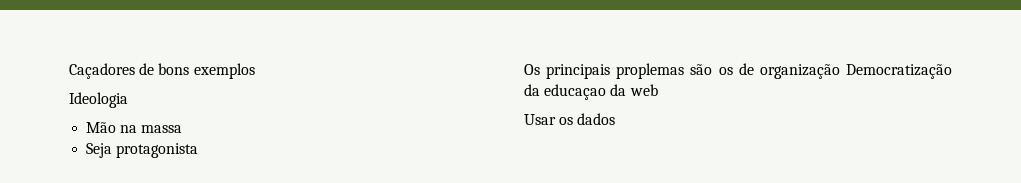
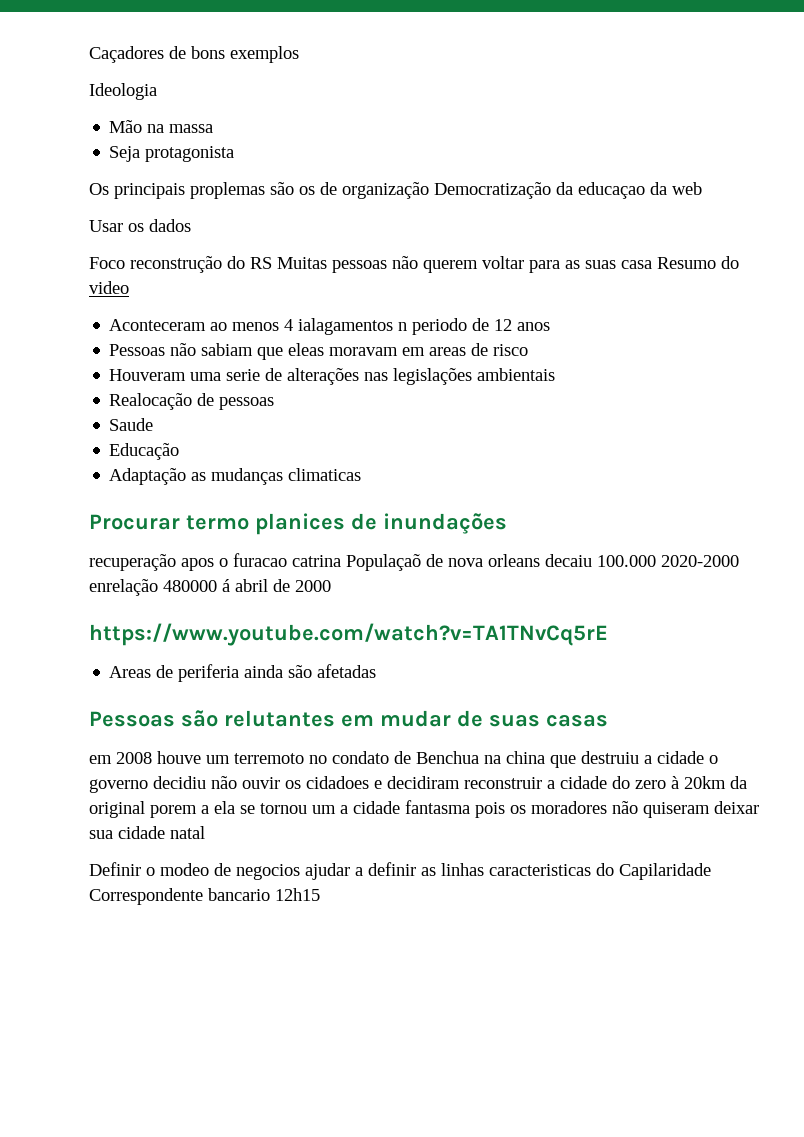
(616, 119) none -> [89,256,739,273] [89,281,129,294] [109,318,551,335] [109,343,529,360] [109,368,556,385] [109,393,275,410] [109,418,154,431] [109,443,180,460] [109,468,362,485] [89,513,507,535] [89,553,739,571] [89,579,331,596] [89,623,608,646] [109,664,377,682] [89,710,608,727] [89,751,718,768] [89,776,747,793] [89,800,759,818] [89,826,205,839] [89,862,711,880] [89,888,320,905] // Foco reconstrução do RS Muitas pessoas não querem voltar para as suas casa Resumo do video // Aconteceram ao menos 4 ialagamentos n periodo de 12 anos // Pessoas não sabiam que eleas moravam em areas de risco // Houveram uma serie de alterações nas legislações ambientais // Realocação de pessoas // Saude // Educação // Adaptação as mudanças climaticas // Procurar termo planices de inundações // recuperação apos o furacao catrina Populaçaõ de nova orleans decaiu 100.000 2020-2000 enrelação 480000 á abril de 2000 // https://www.youtube.com/watch?v=TA1TNvCq5rE // Areas de periferia ainda são afetadas // Pessoas são relutantes em mudar de suas casas // em 2008 houve um terremoto no condato de Benchua na china que destruiu a cidade o governo decidiu não ouvir os cidadoes e decidiram reconstruir a cidade do zero à 20km da original porem a ela se tornou um a cidade fantasma pois os moradores não quiseram deixar sua cidade natal // Definir o modeo de negocios ajudar a definir as linhas caracteristicas do Capilaridade Correspondente bancario 12h15

